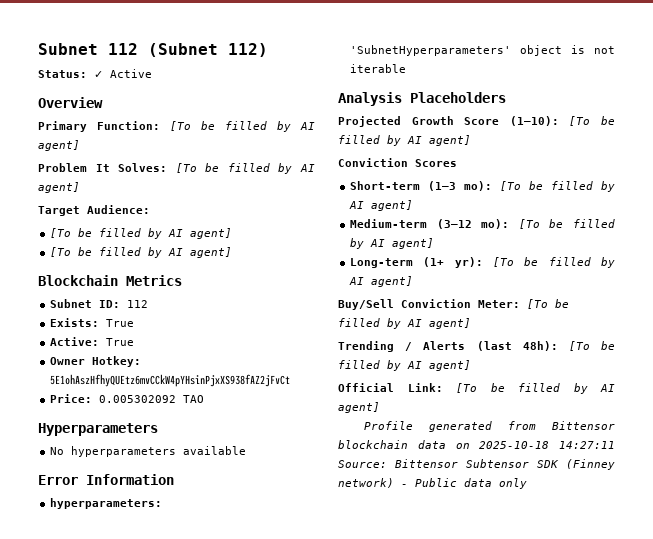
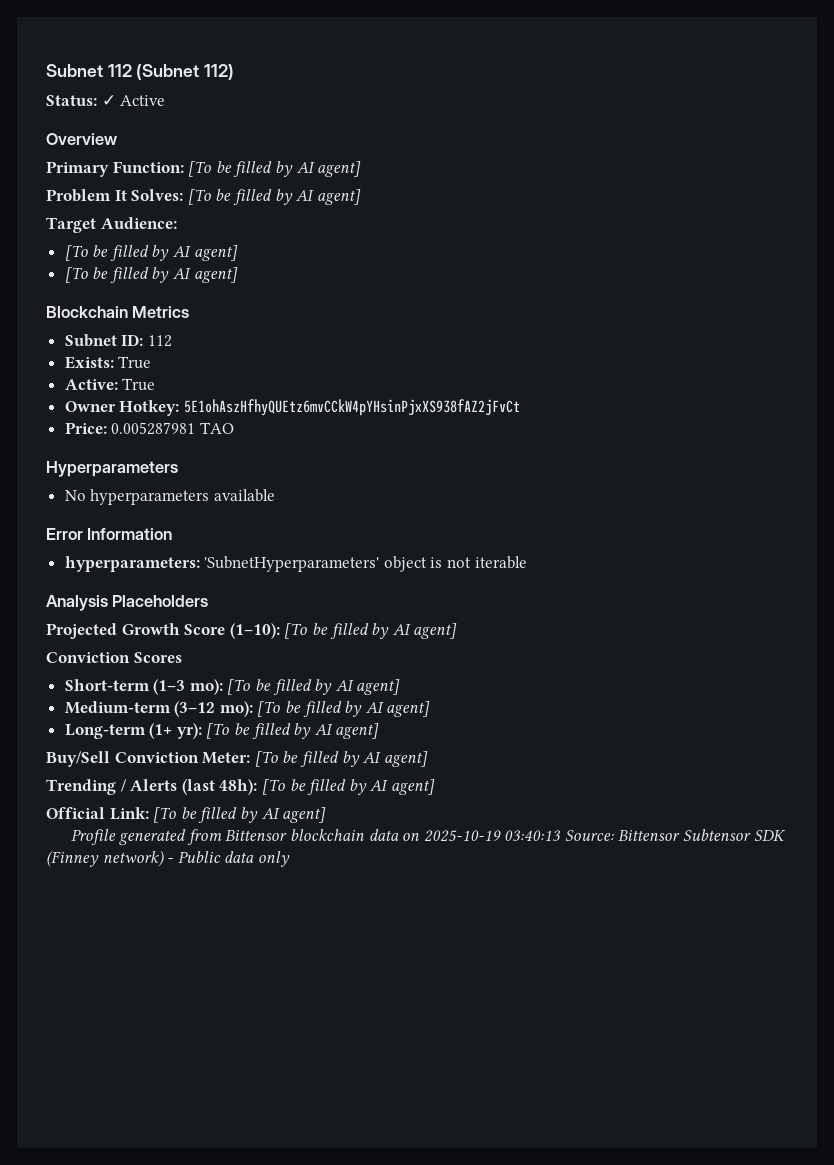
[99,395,177,403] 0.005302092 -> [111,422,196,435] 0.005287981
[479,441,615,449] 2025-10-18 14:27:11 -> [423,830,562,842] 2025-10-19 03:40:13

